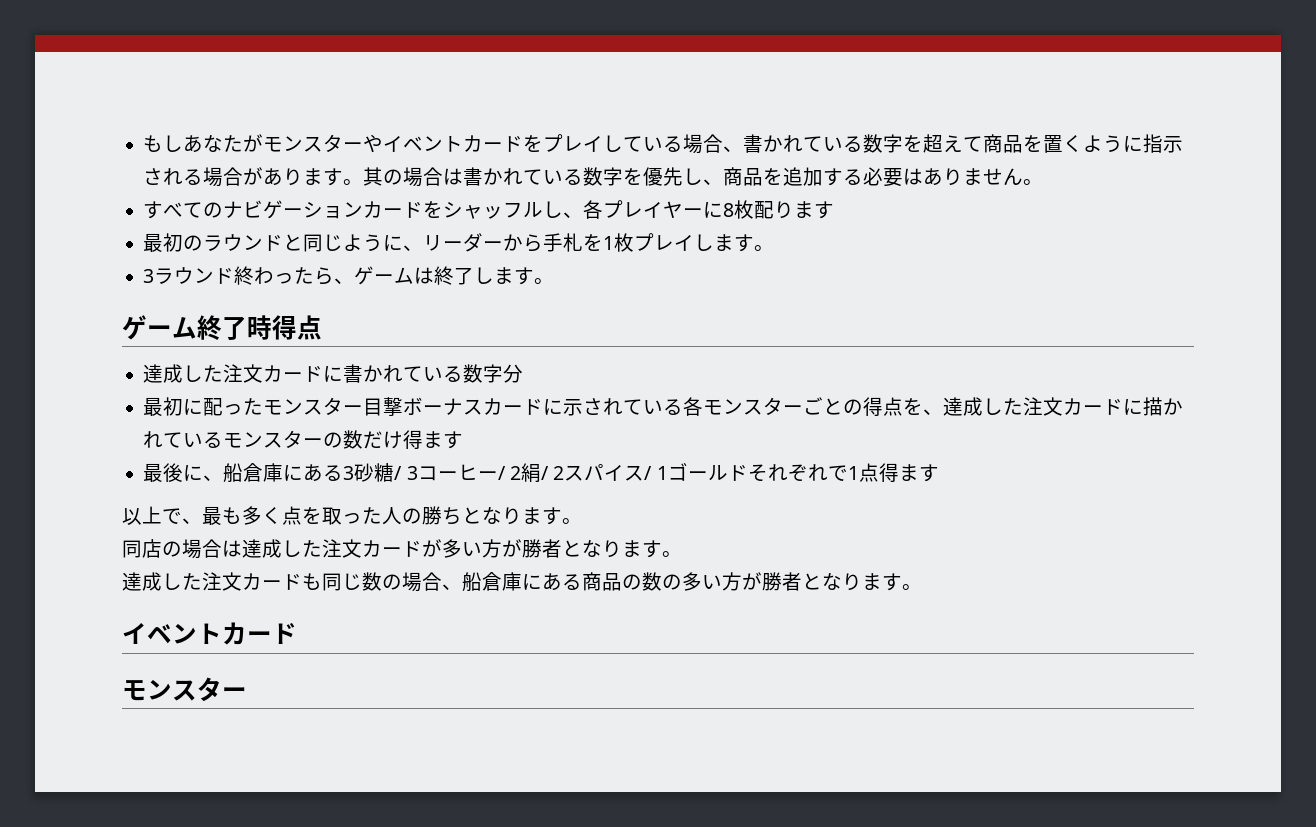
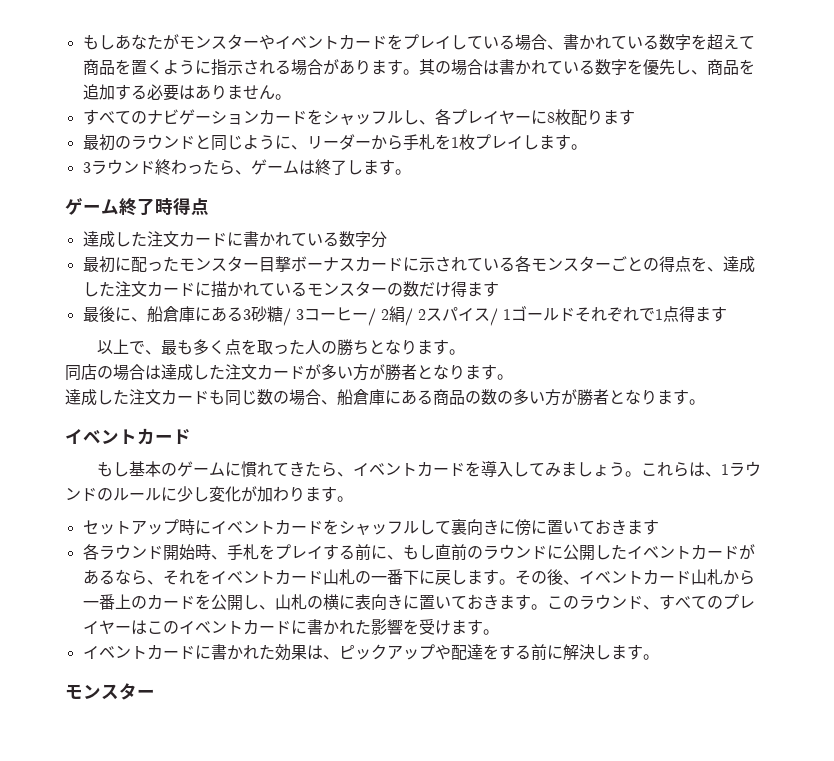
(297, 634) none -> [97,460,762,477] [65,486,353,502] [82,519,659,535] [82,544,755,561] [82,569,755,585] [82,594,755,611] [82,619,499,635] [82,644,659,661] // もし基本のゲームに慣れてきたら、イベントカードを導入してみましょう。これらは、1ラウンドのルールに少し変化が加わります。 // セットアップ時にイベントカードをシャッフルして裏向きに傍に置いておきます // 各ラウンド開始時、手札をプレイする前に、もし直前のラウンドに公開したイベントカードがあるなら、それをイベントカード山札の一番下に戻します。その後、イベントカード山札から一番上のカードを公開し、山札の横に表向きに置いておきます。このラウンド、すべてのプレイヤーはこのイベントカードに書かれた影響を受けます。 // イベントカードに書かれた効果は、ピックアップや配達をする前に解決します。

